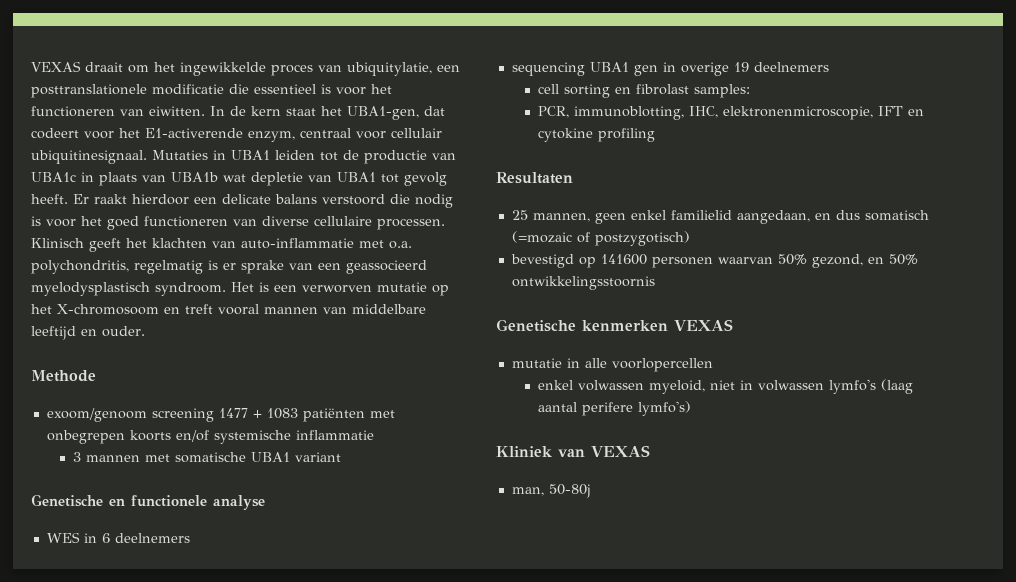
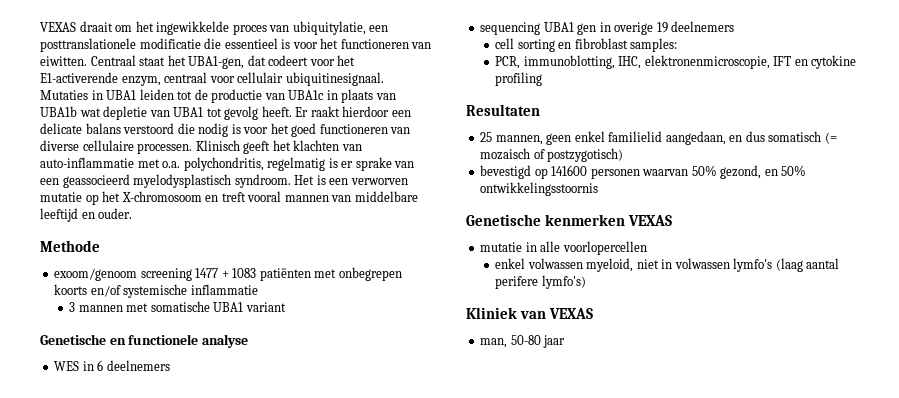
[210,106,281,116] In de kern -> [90,55,136,66] Centraal
[636,84,690,95] fibrolast -> [574,38,628,49] fibroblast
[511,231,572,243] (=mozaic -> [824,132,837,144] [480,148,531,160] (= mozaisch
[548,484,591,498] 50-80j -> [510,335,566,348] 50-80 jaar

